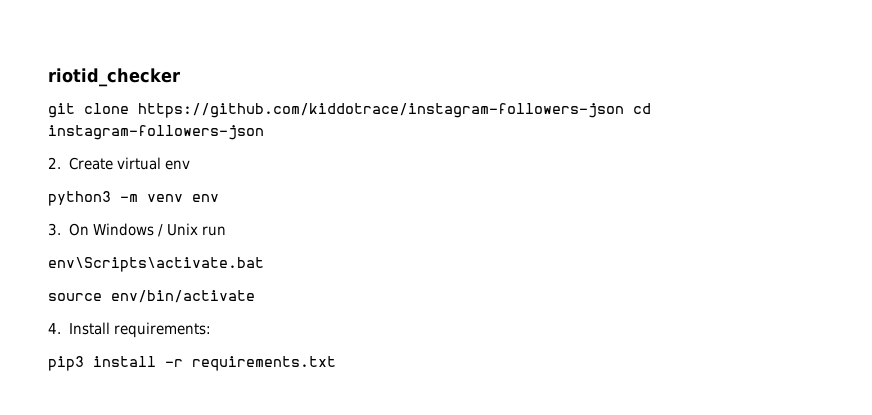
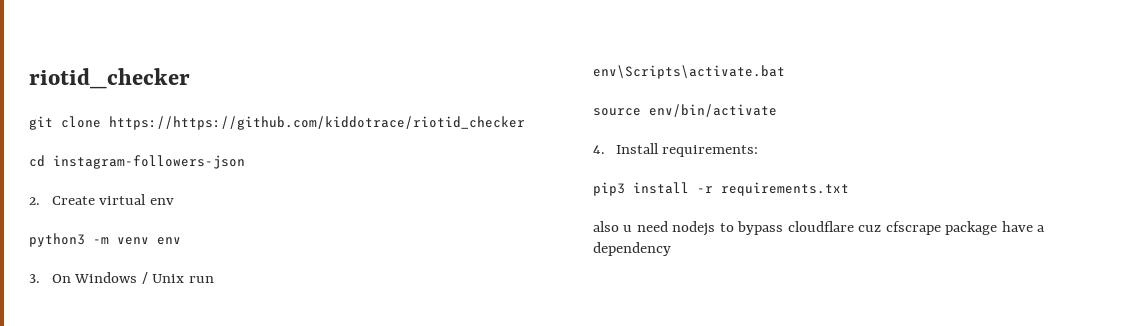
[138,103,624,118] https://github.com/kiddotrace/instagram-followers-json -> [109,116,525,130] https://https://github.com/kiddotrace/riotid_checker //
(336, 363) none -> [593,221,1046,236] [593,242,671,256] // also u need nodejs to bypass cloudflare cuz cfscrape package have a dependency

